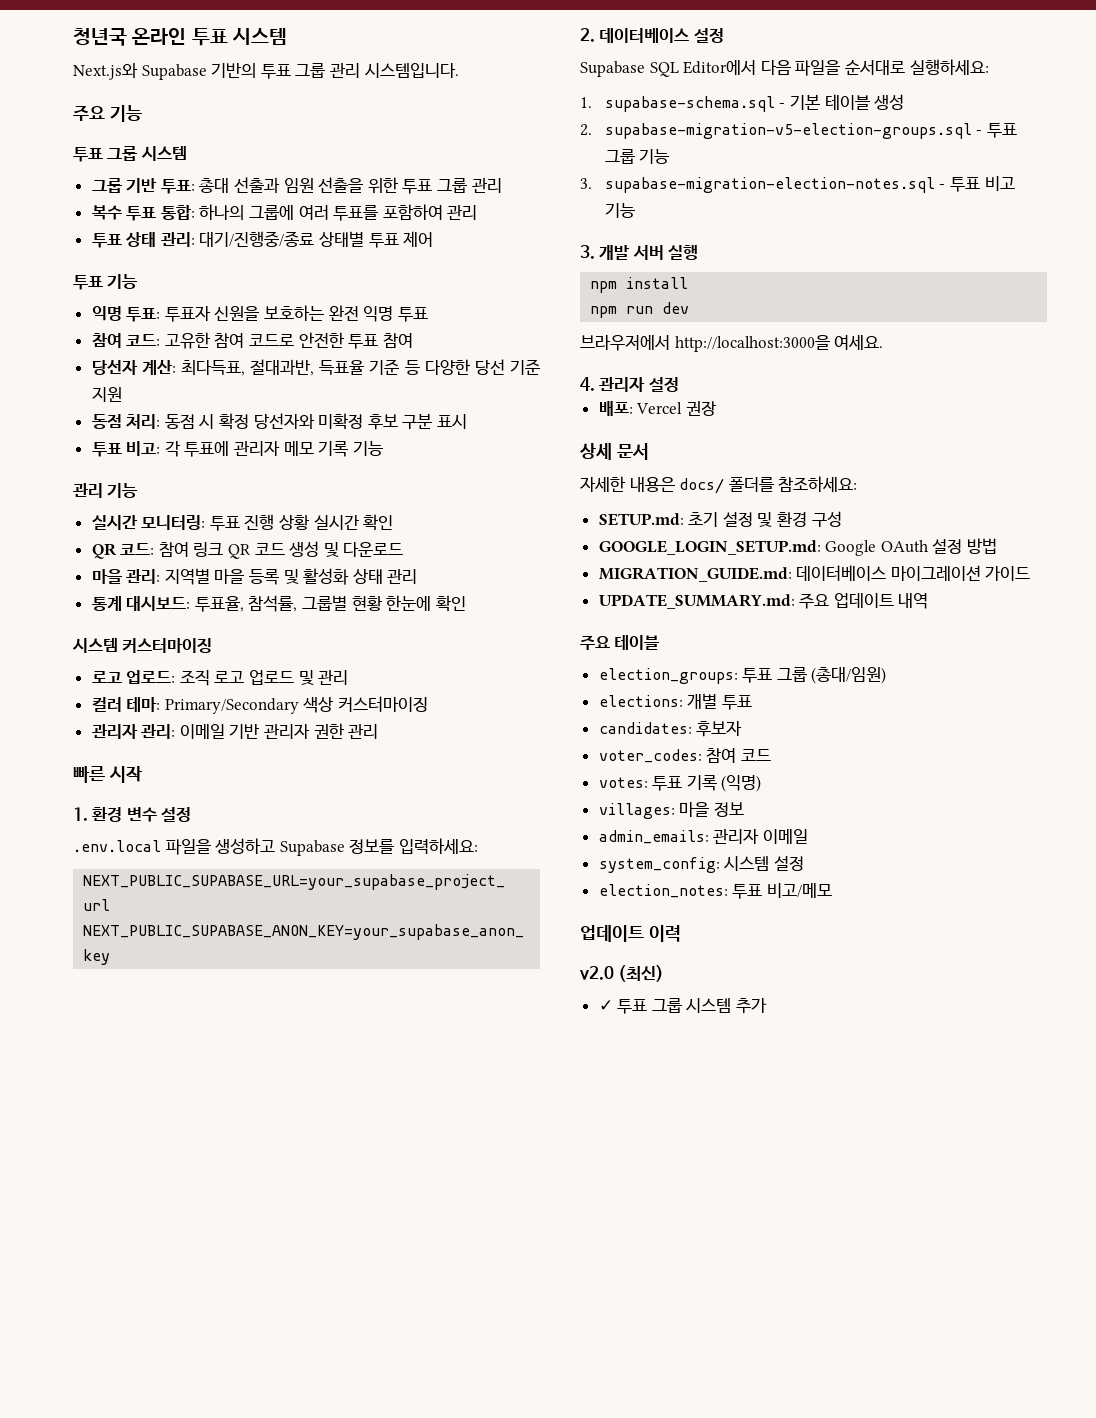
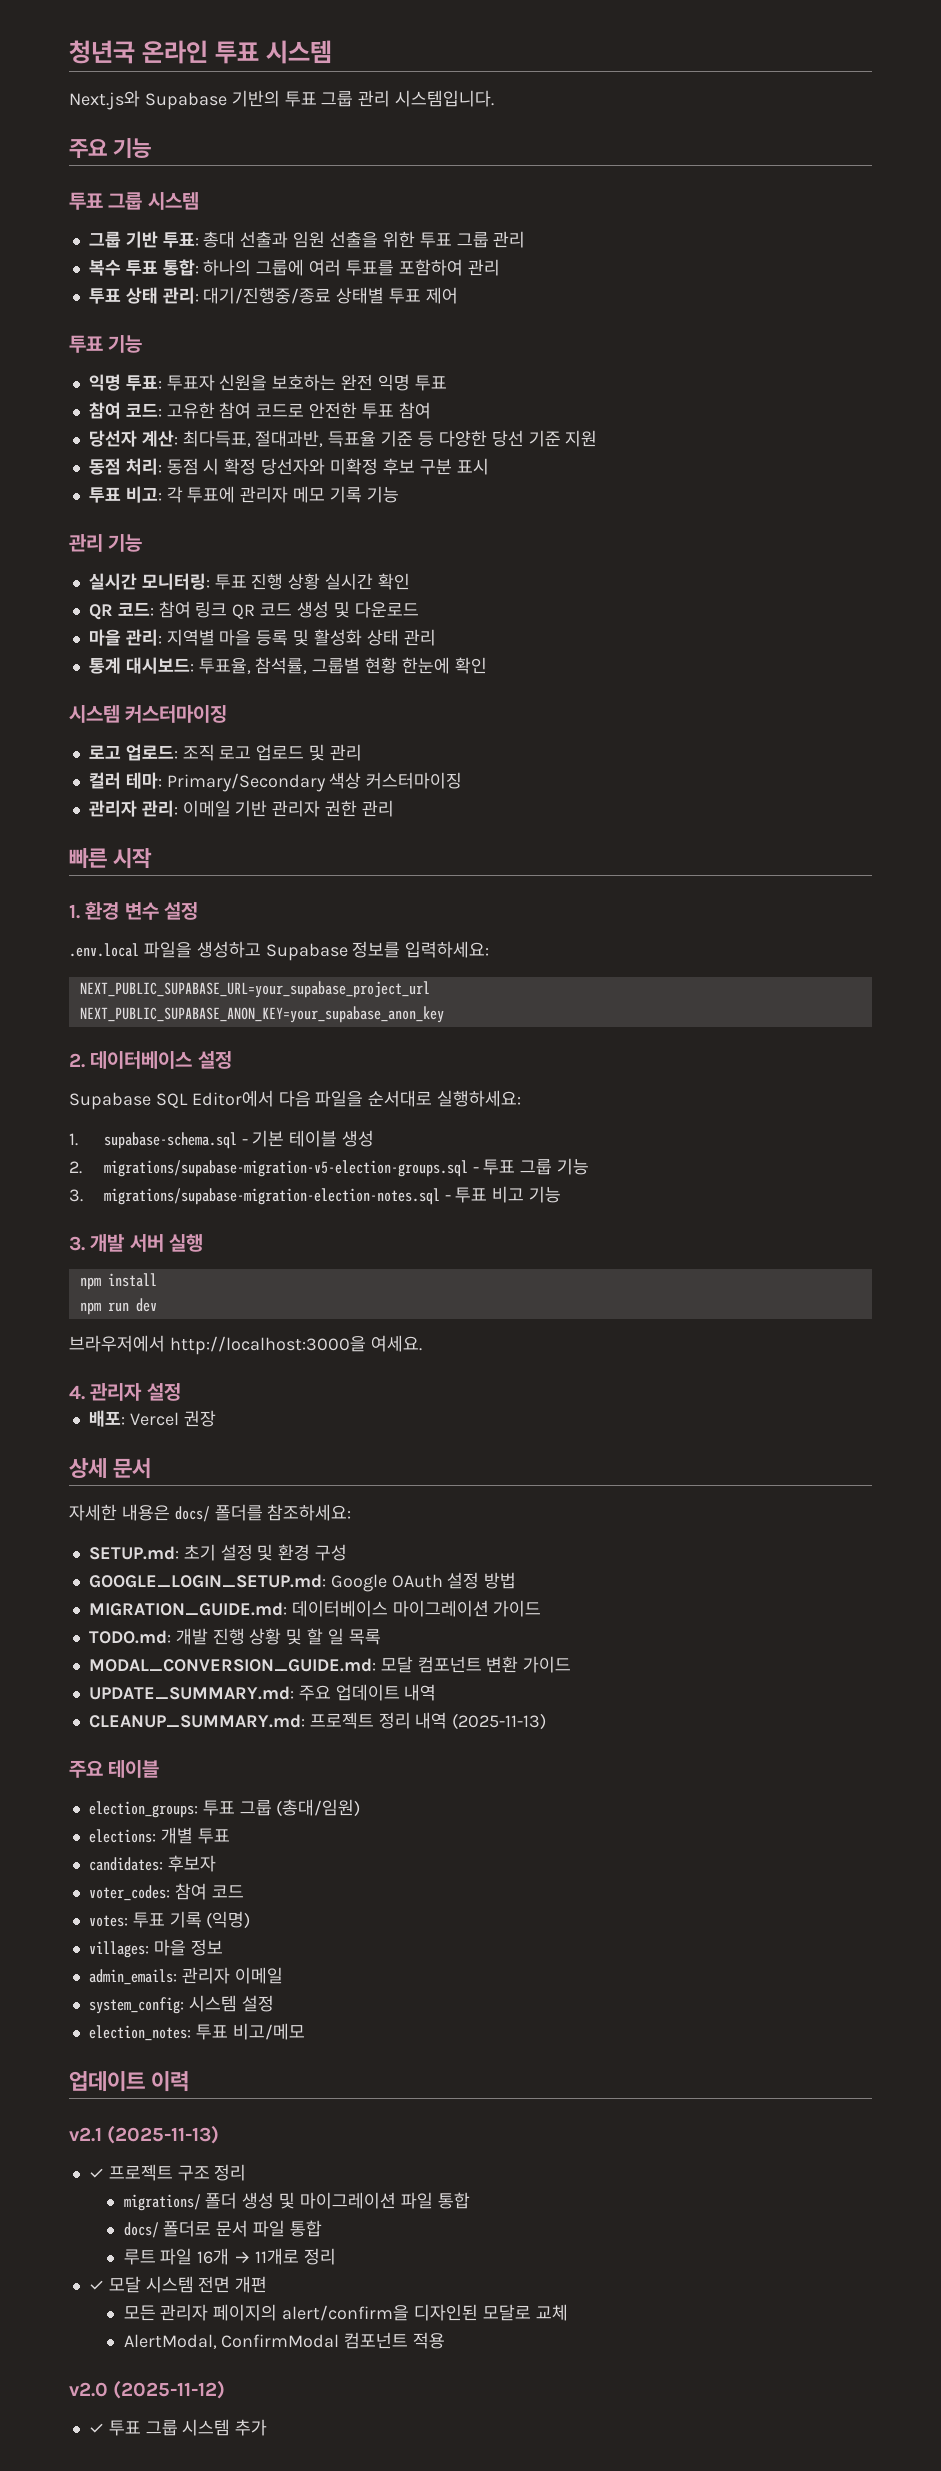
[604,123,972,139] supabase-migration-v5-election-groups.sql -> [103,1160,468,1177] migrations/supabase-migration-v5-election-groups.sql
[604,177,935,193] supabase-migration-election-notes.sql -> [103,1188,440,1205] migrations/supabase-migration-election-notes.sql
(1031, 573) none -> [88,1628,381,1645] [88,1656,572,1673] // TODO.md: 개발 진행 상황 및 할 일 목록 // MODAL_CONVERSION_GUIDE.md: 모달 컴포넌트 변환 가이드
(929, 601) none -> [88,1712,547,1730] // CLEANUP_SUMMARY.md: 프로젝트 정리 내역 (2025-11-13)
(681, 933) none -> [69,2125,220,2144] [88,2164,247,2181] [123,2192,470,2211] [123,2220,322,2238] [123,2248,336,2265] [88,2276,268,2293] [123,2304,568,2321] [123,2332,446,2349] // v2.1 (2025-11-13) // ✓ 프로젝트 구조 정리 // migrations/ 폴더 생성 및 마이그레이션 파일 통합 // docs/ 폴더로 문서 파일 통합 // 루트 파일 16개 → 11개로 정리 // ✓ 모달 시스템 전면 개편 // 모든 관리자 페이지의 alert/confirm을 디자인된 모달로 교체 // AlertModal, ConfirmModal 컴포넌트 적용
[618,965,665,982] (최신) -> [113,2380,226,2399] (2025-11-12)

